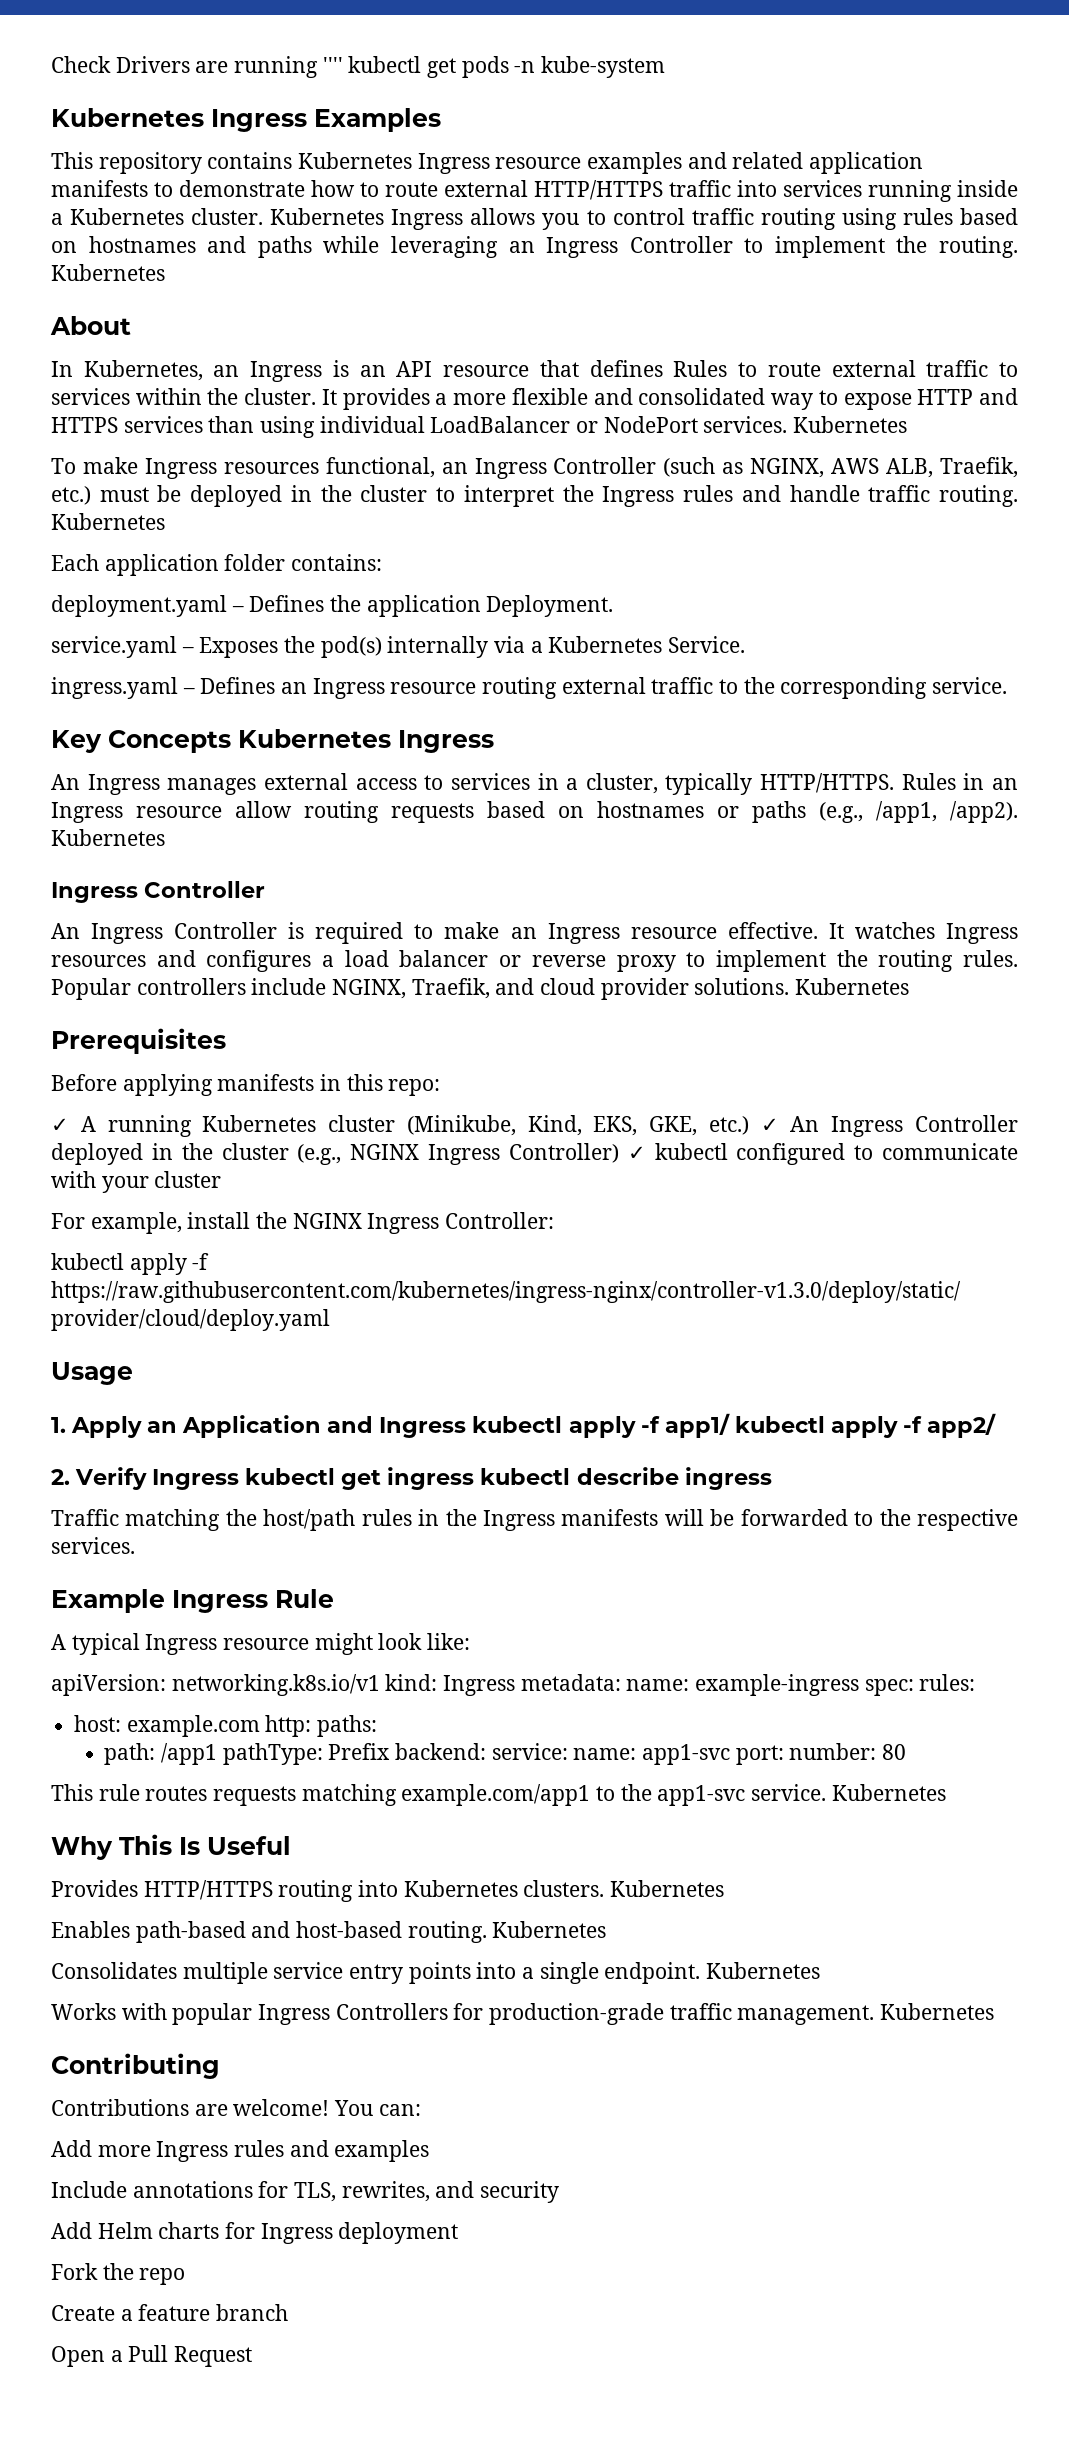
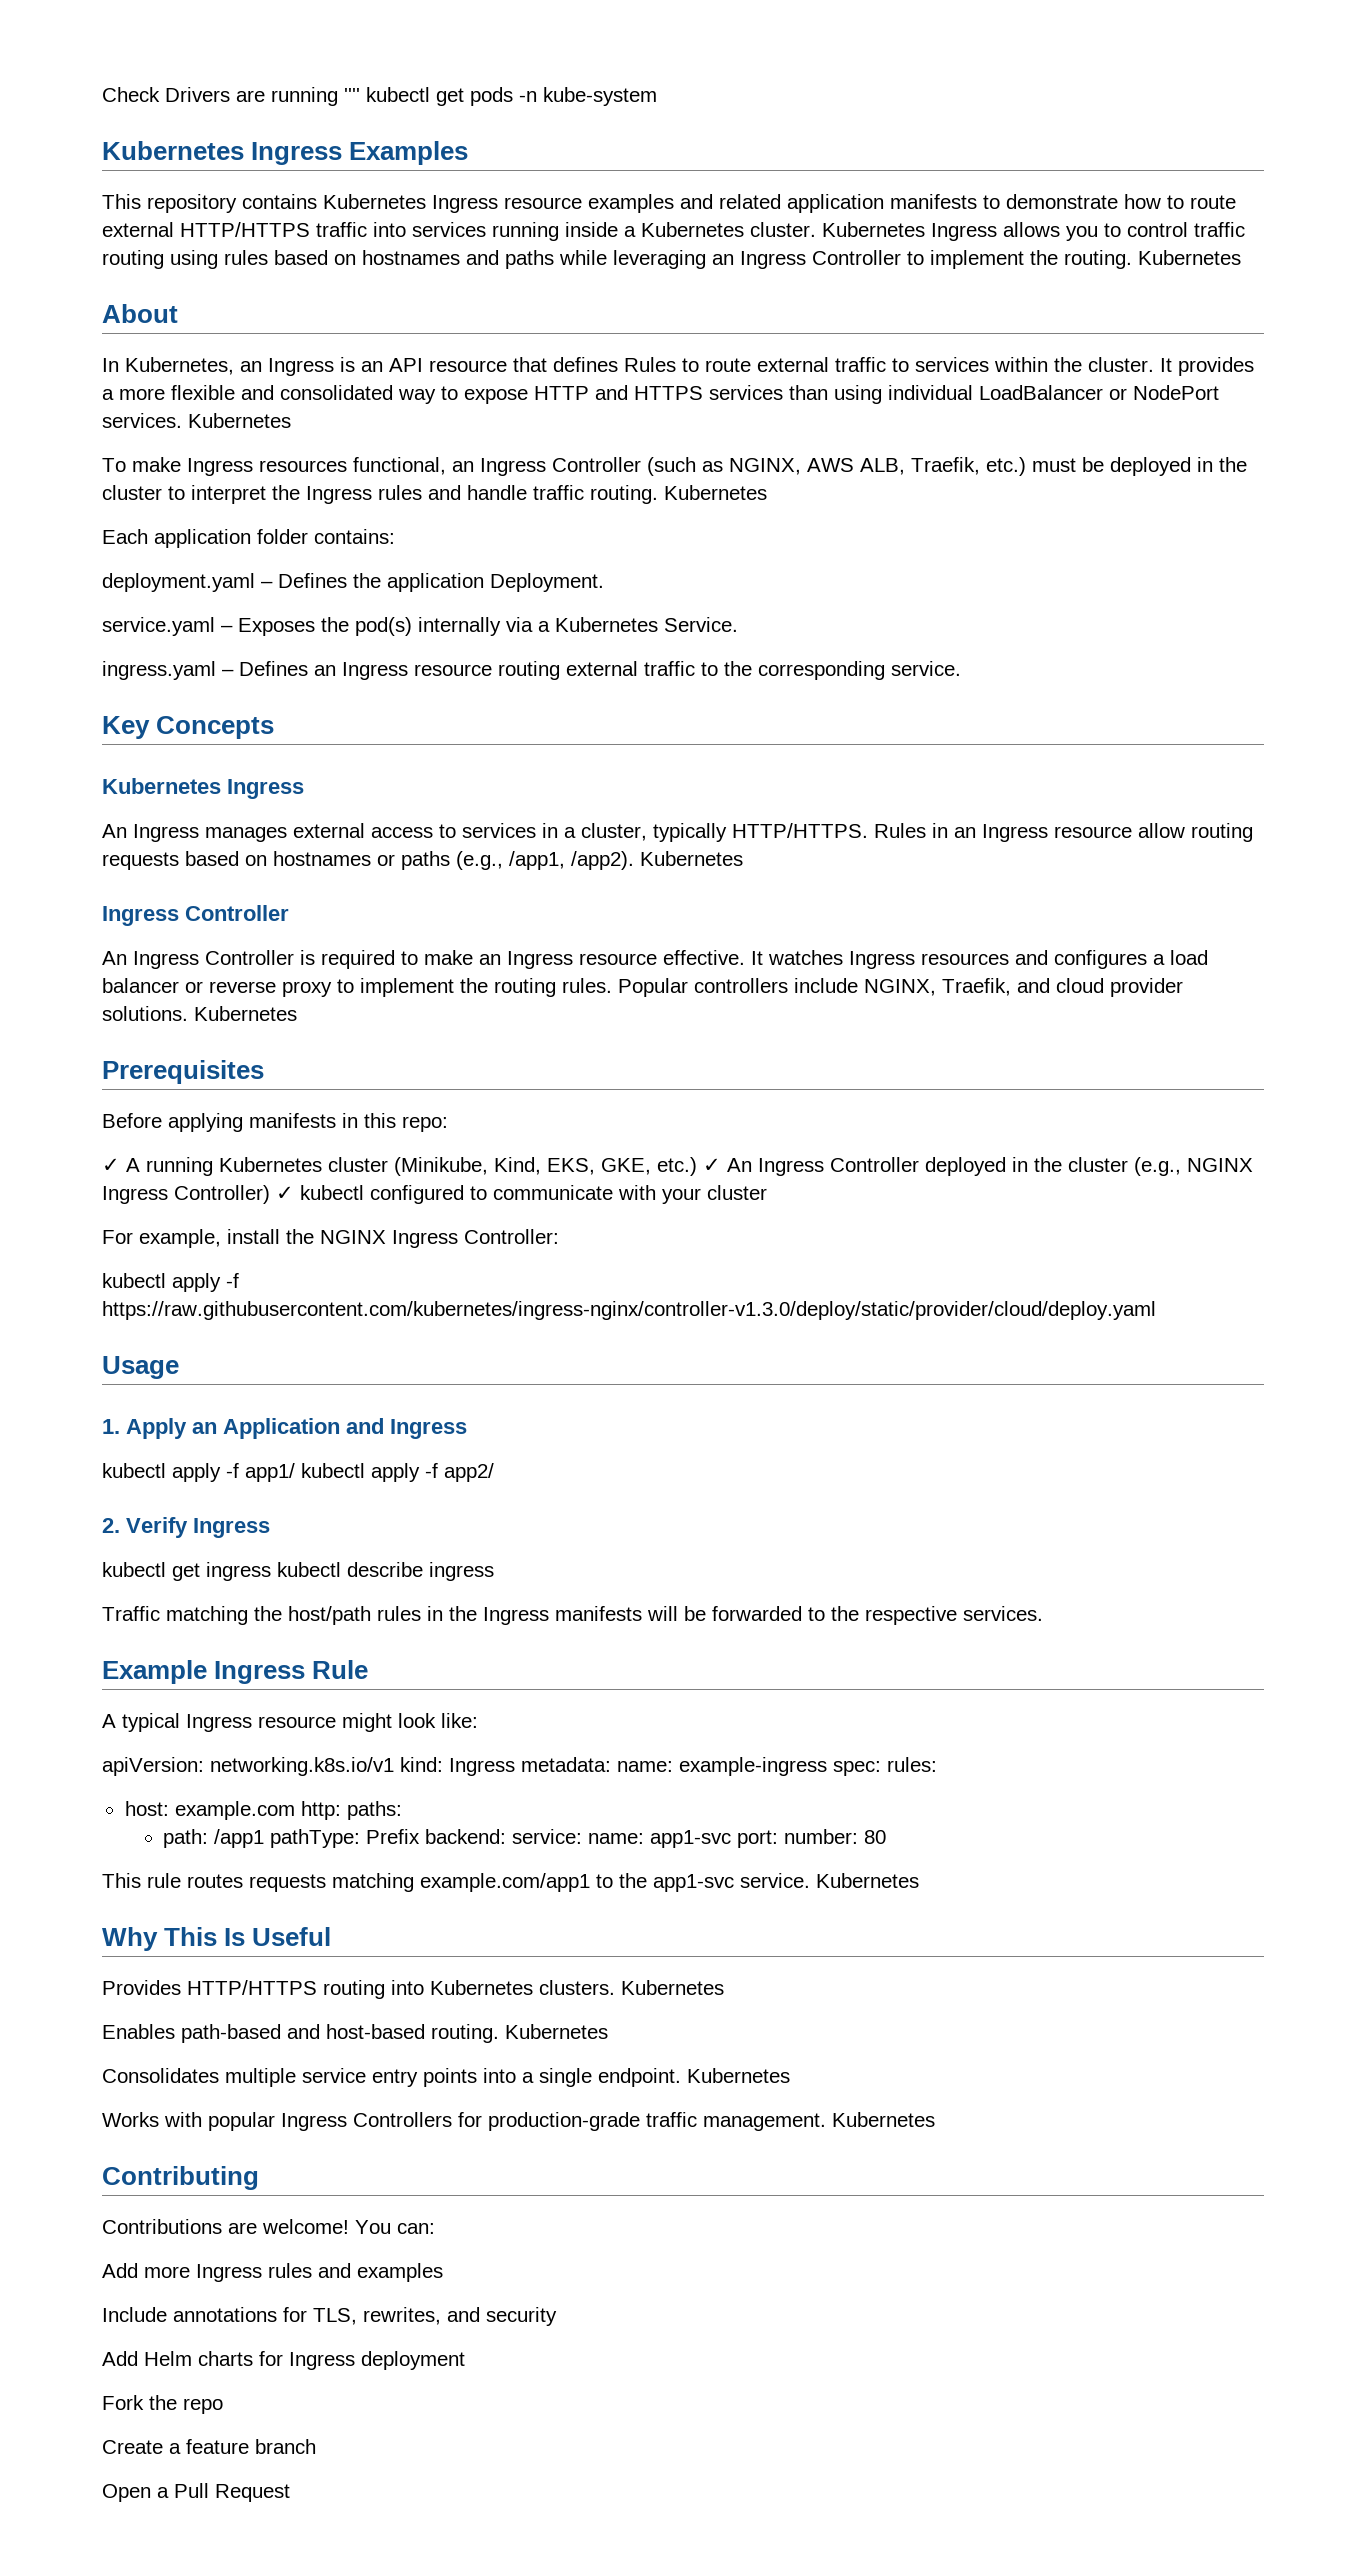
(231, 741) none -> (275, 727) //
(467, 1427) none -> (467, 1429) //
(240, 1479) none -> (270, 1528) //

